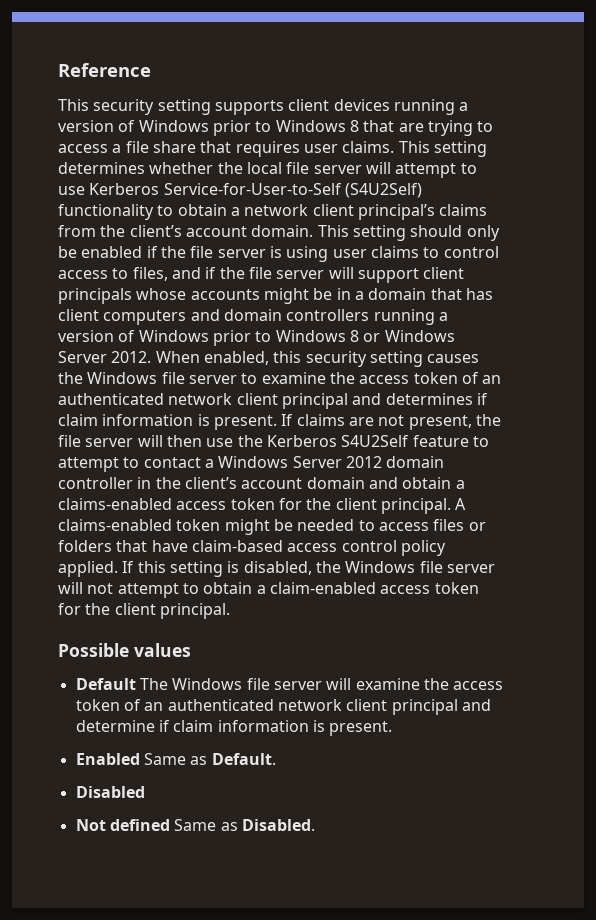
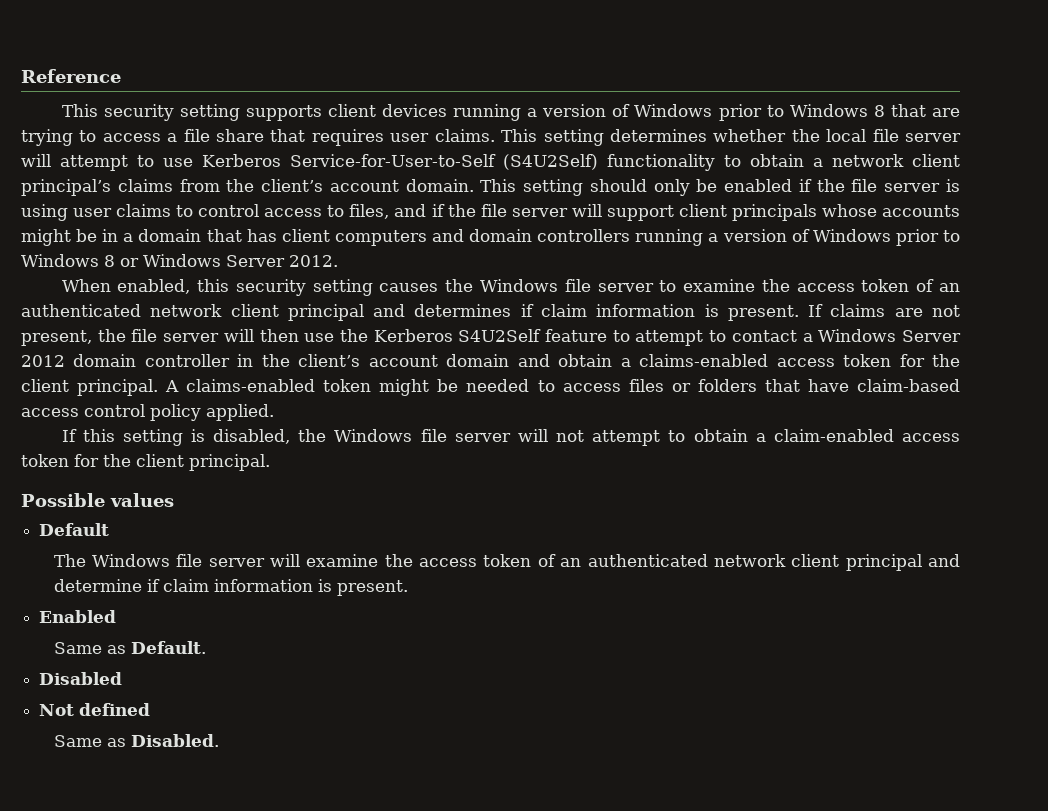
(152, 357) none -> (338, 261) //
(118, 569) none -> (274, 412) //
(136, 684) none -> (110, 529) //
(140, 759) none -> (117, 616) //
(170, 825) none -> (151, 709) //

